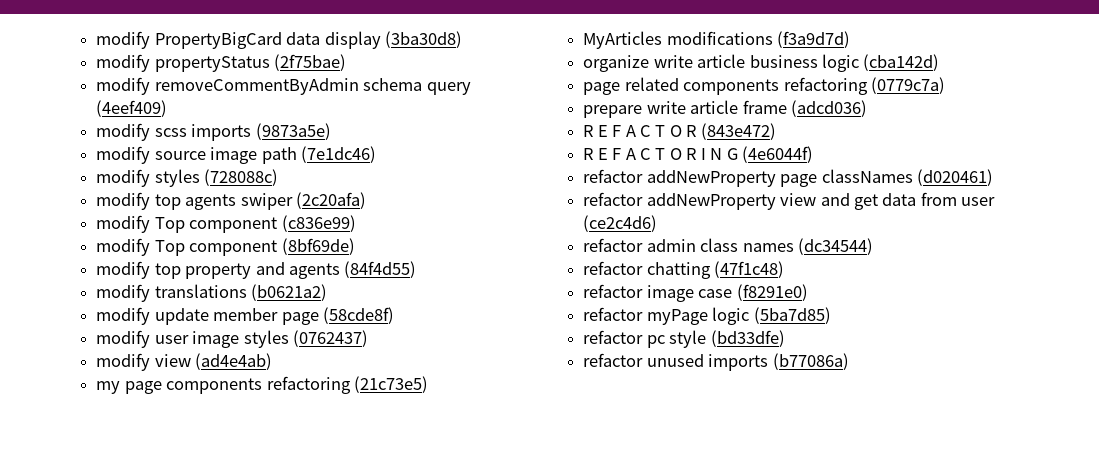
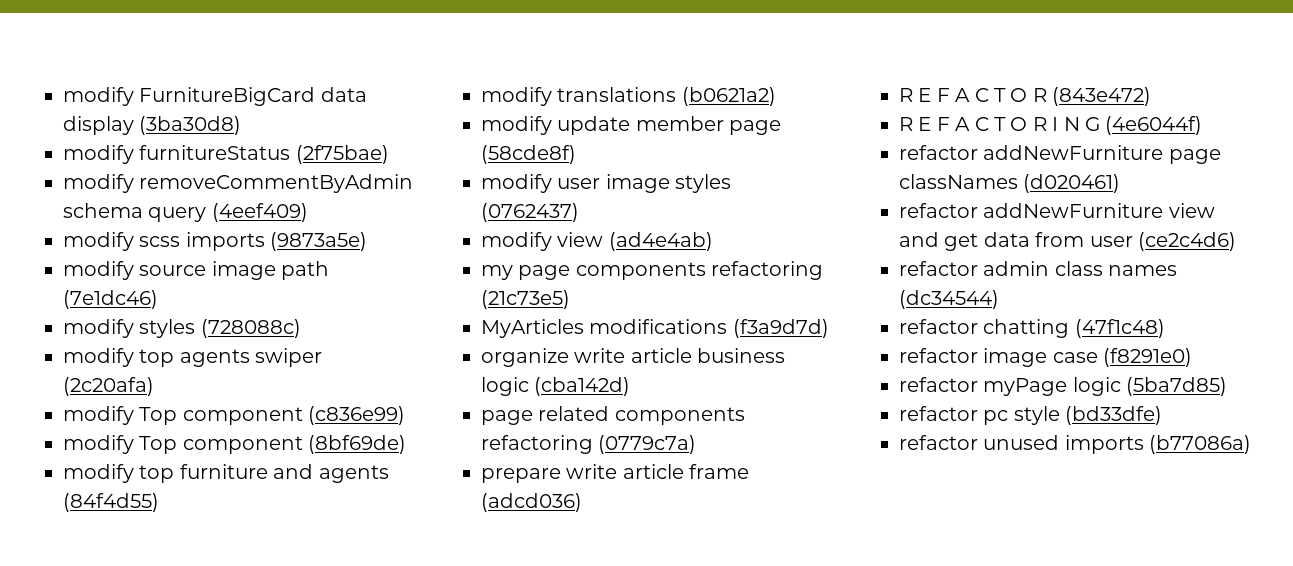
[96,31,282,49] modify PropertyBigCard -> [63,87,316,106] modify FurnitureBigCard
[154,56,270,72] propertyStatus -> [139,145,291,160] furnitureStatus
[185,263,252,279] property -> [179,464,268,479] furniture
[646,170,776,187] addNewProperty -> [983,145,1164,160] addNewFurniture
[646,193,776,210] addNewProperty -> [983,203,1164,218] addNewFurniture

